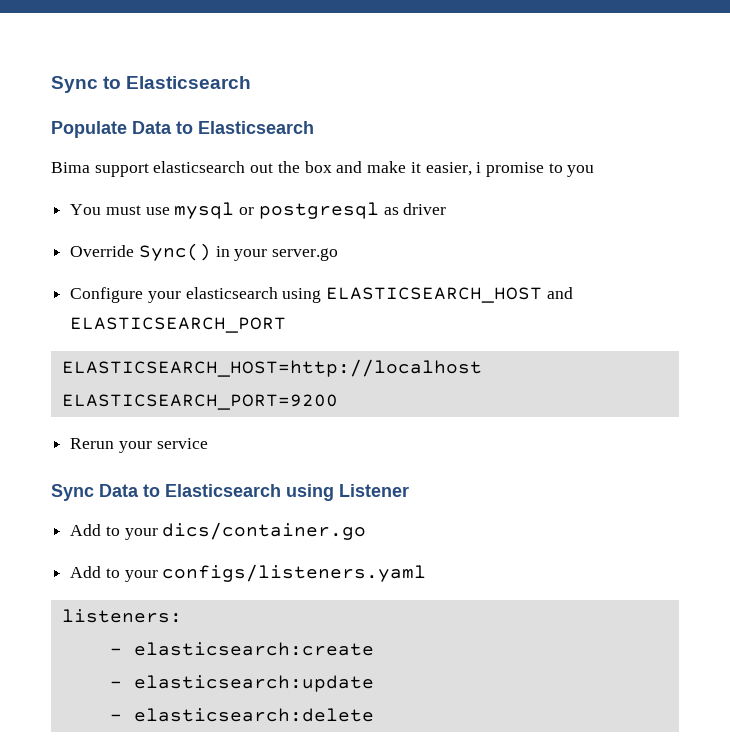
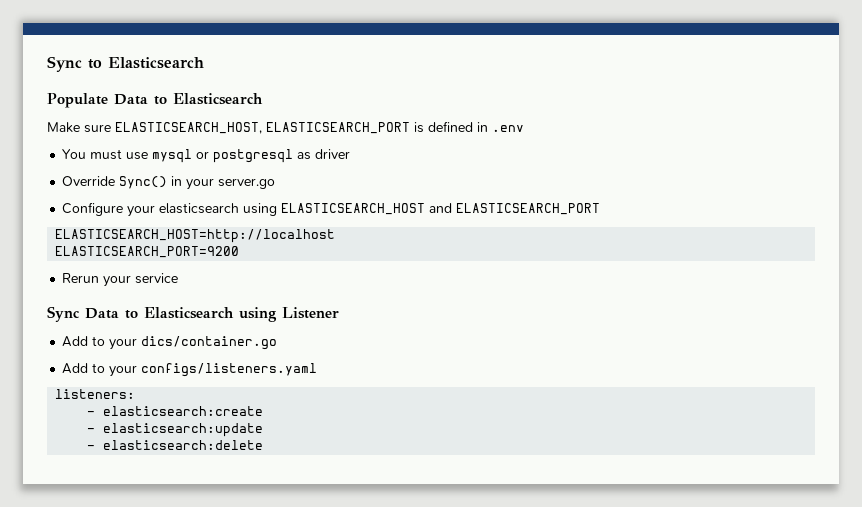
[51,161,595,177] Bima support elasticsearch out the box and make it easier, i promise to you -> [47,121,524,134] Make sure ELASTICSEARCH_HOST, ELASTICSEARCH_PORT is defined in .env

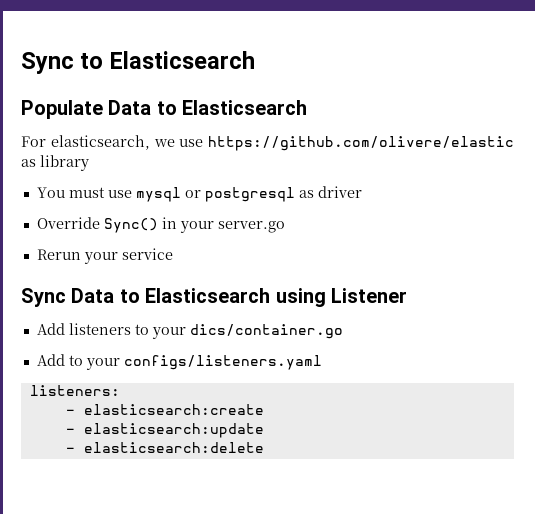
[47,121,524,134] Make sure ELASTICSEARCH_HOST, ELASTICSEARCH_PORT is defined in .env -> [21,135,514,151] [21,155,89,171] For elasticsearch, we use https://github.com/olivere/elastic as library
[62,202,601,217] [55,229,336,243] [55,246,240,258] // Configure your elasticsearch using ELASTICSEARCH_HOST and ELASTICSEARCH_PORT // ELASTICSEARCH_HOST=http://localhost // ELASTICSEARCH_PORT=9200 -> (285, 227) none
(89, 341) none -> [68,323,131,335] listeners

